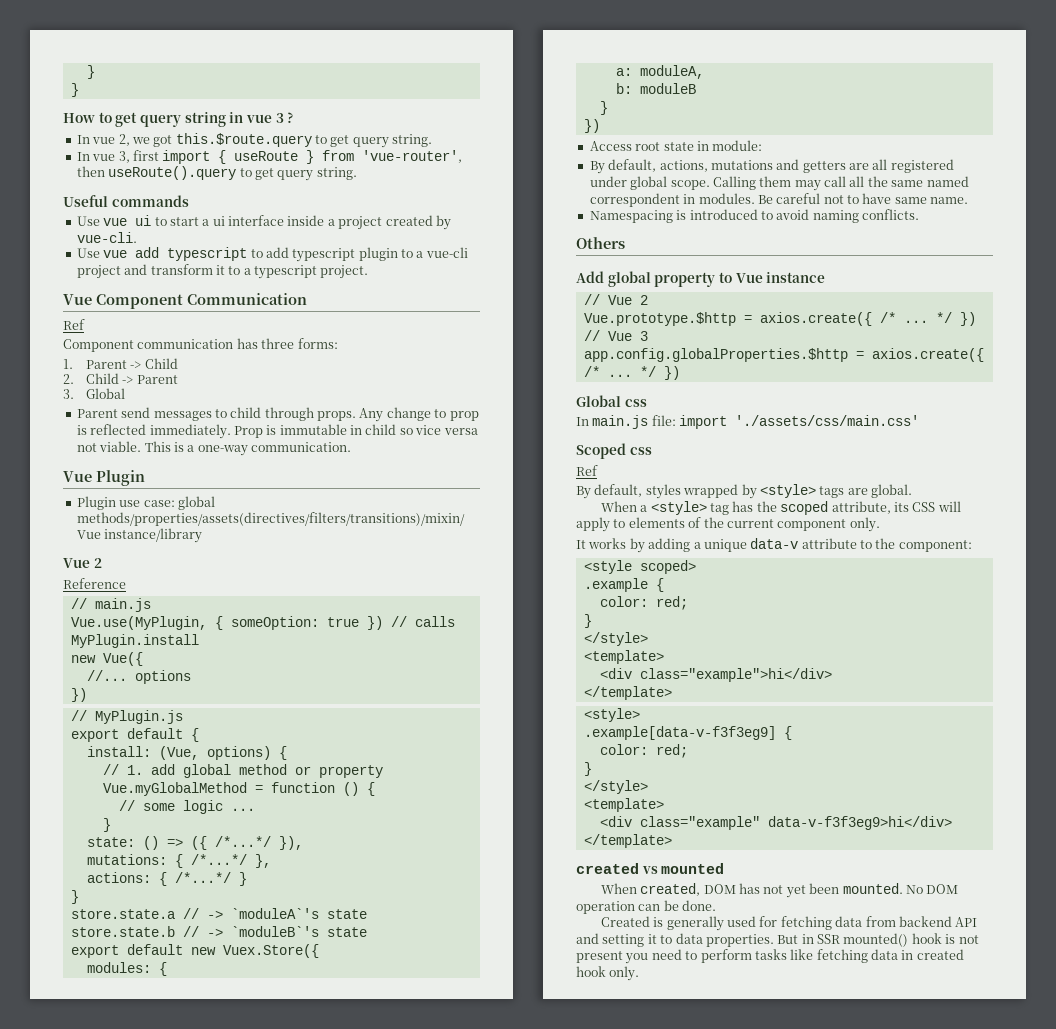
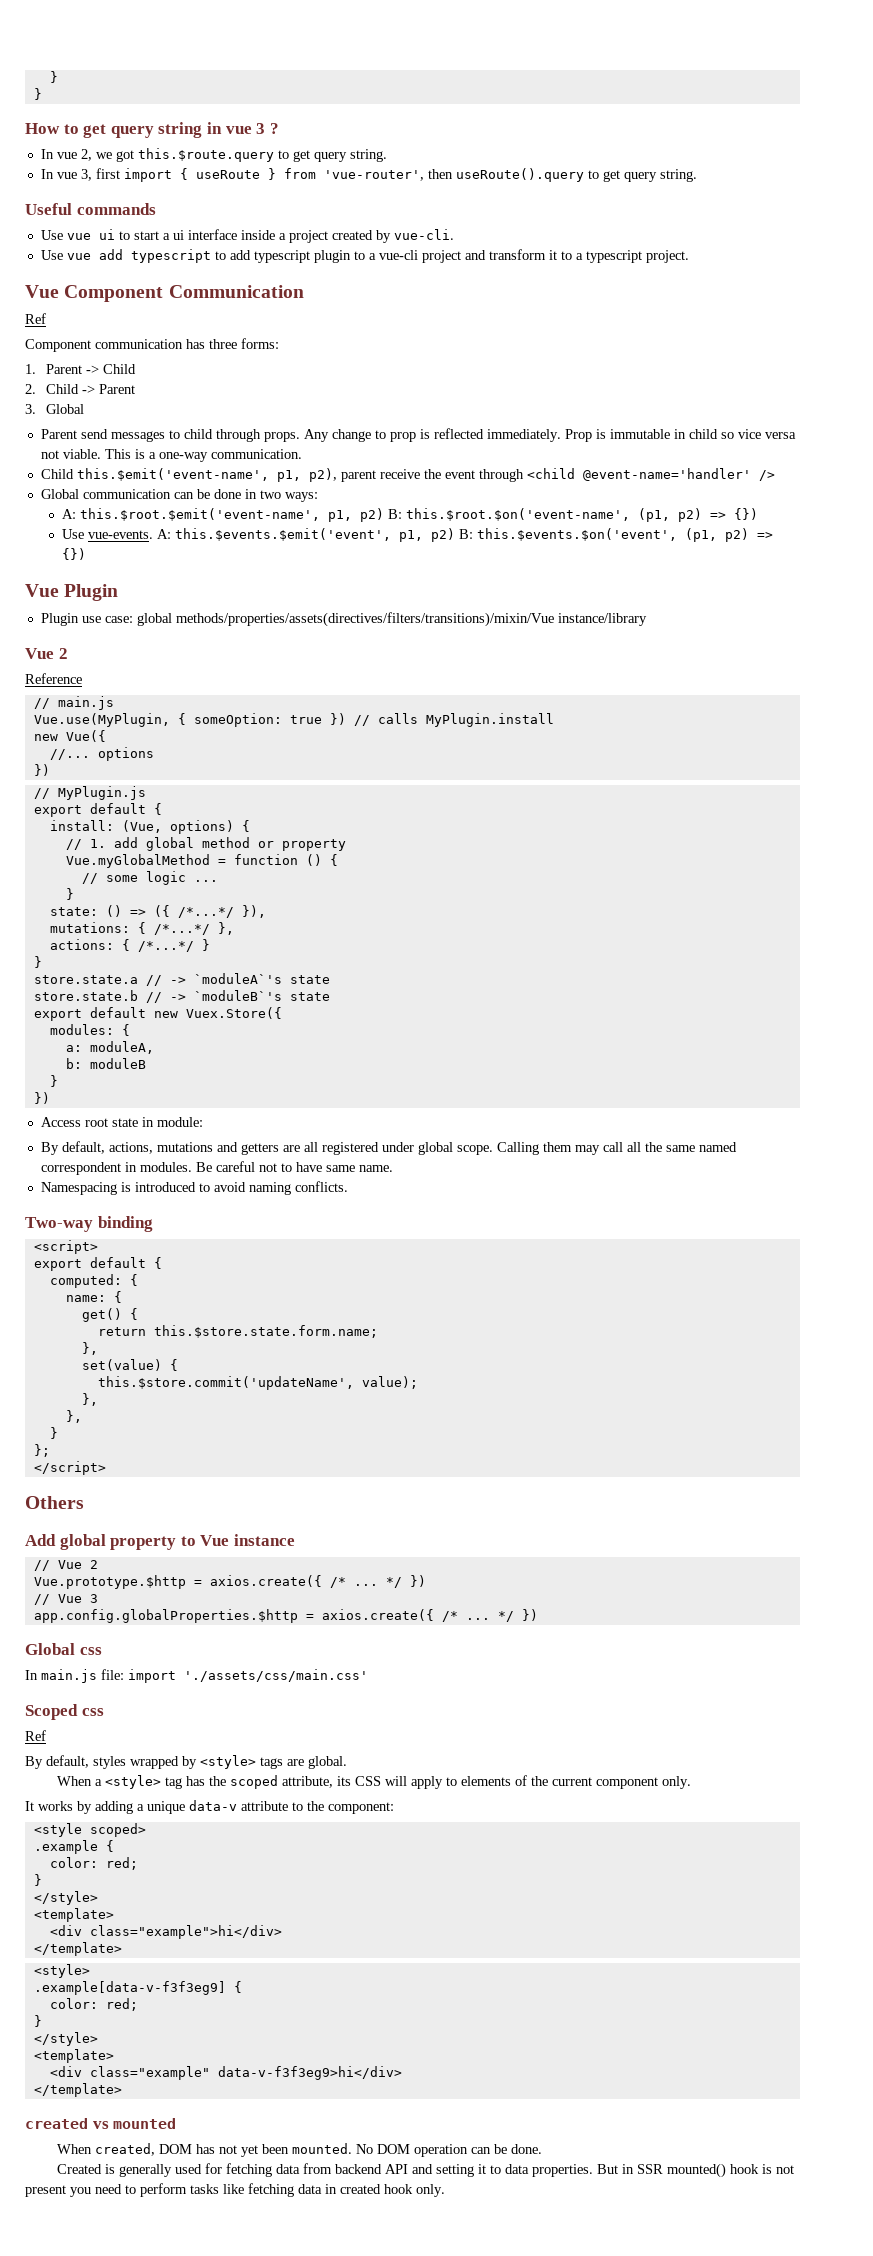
(351, 447) none -> [40,468,775,482] [40,489,318,502] [61,508,758,522] [61,528,773,542] [61,548,86,560] // Child this.$emit('event-name', p1, p2), parent receive the event through <child @event-name='handler' /> // Global communication can be done in two ways: // A: this.$root.$emit('event-name', p1, p2) B: this.$root.$on('event-name', (p1, p2) => {}) // Use vue-events. A: this.$events.$emit('event', p1, p2) B: this.$events.$on('event', (p1, p2) => {})
(919, 214) none -> [25,1216,153,1232] [33,1240,98,1254] [33,1257,162,1271] [49,1274,138,1288] [65,1291,122,1303] [81,1308,138,1322] [97,1325,378,1338] [81,1342,98,1355] [81,1359,178,1371] [97,1376,418,1390] [81,1393,98,1406] [65,1410,82,1423] [49,1427,58,1439] [33,1444,50,1457] [33,1461,106,1475] // Two-way binding // <script> // export default { // computed: { // name: { // get() { // return this.$store.state.form.name; // }, // set(value) { // this.$store.commit('updateName', value); // }, // }, // } // }; // </script>

